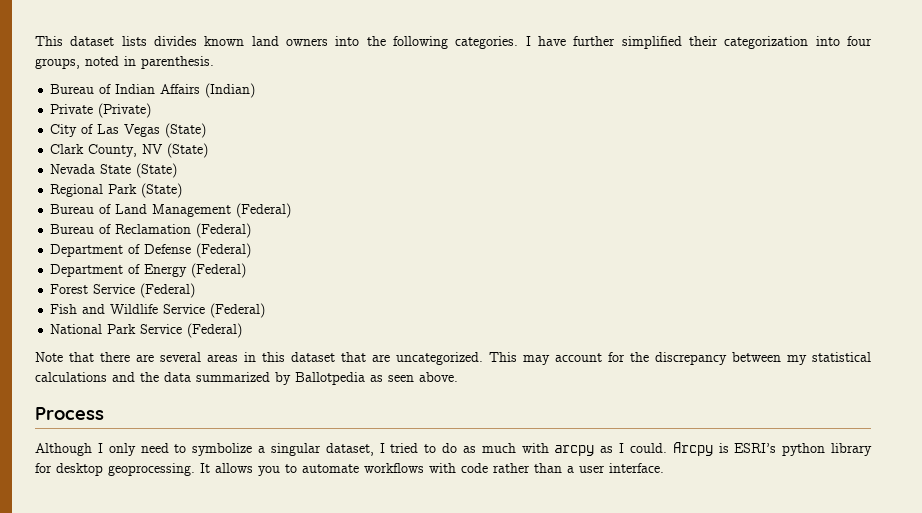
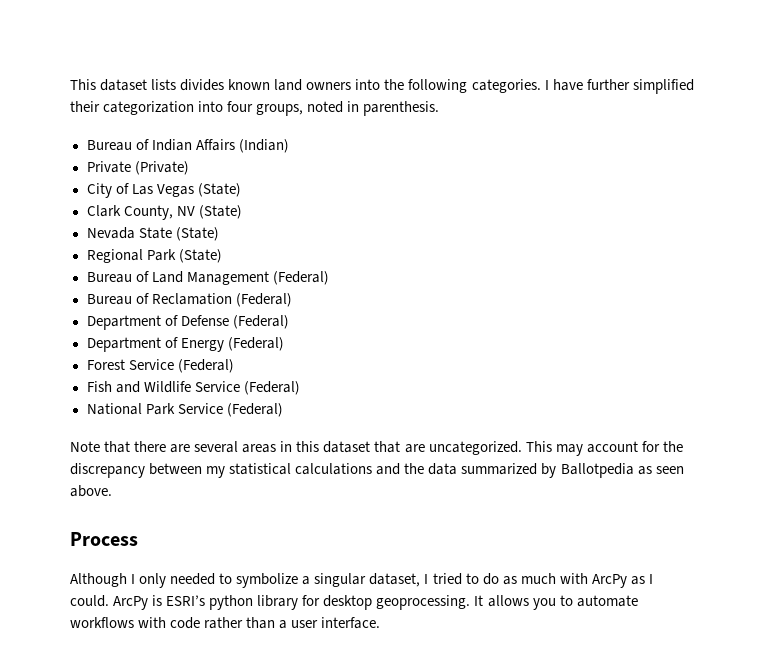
[140,443,169,453] need -> [170,573,216,585] needed
[554,445,595,456] arcpy -> [591,574,627,588] ArcPy
[672,442,713,456] Arcpy -> [113,596,149,610] ArcPy

